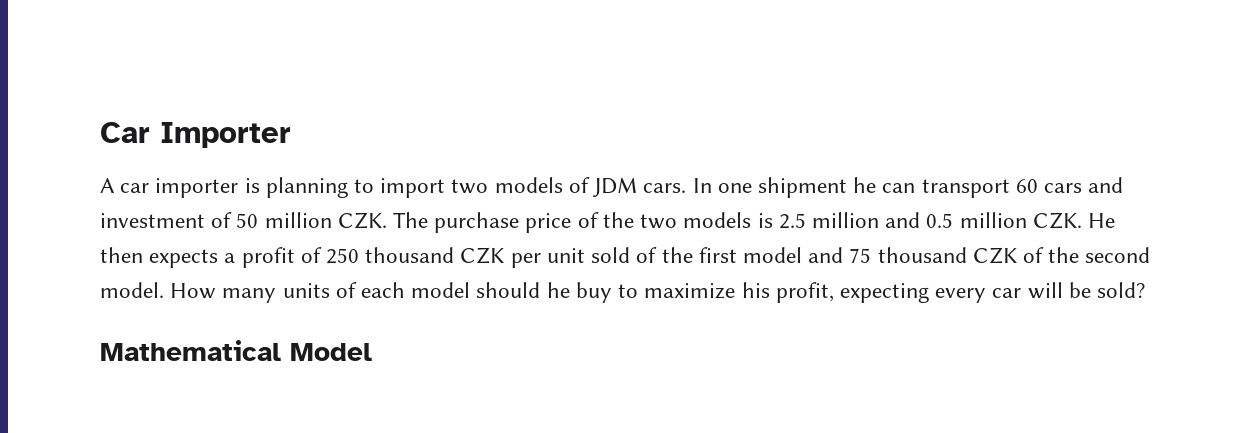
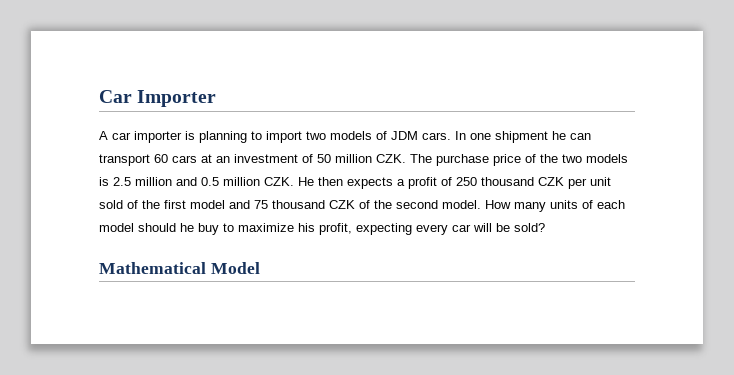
[1088,177,1124,193] and -> [201,154,230,163] at an

